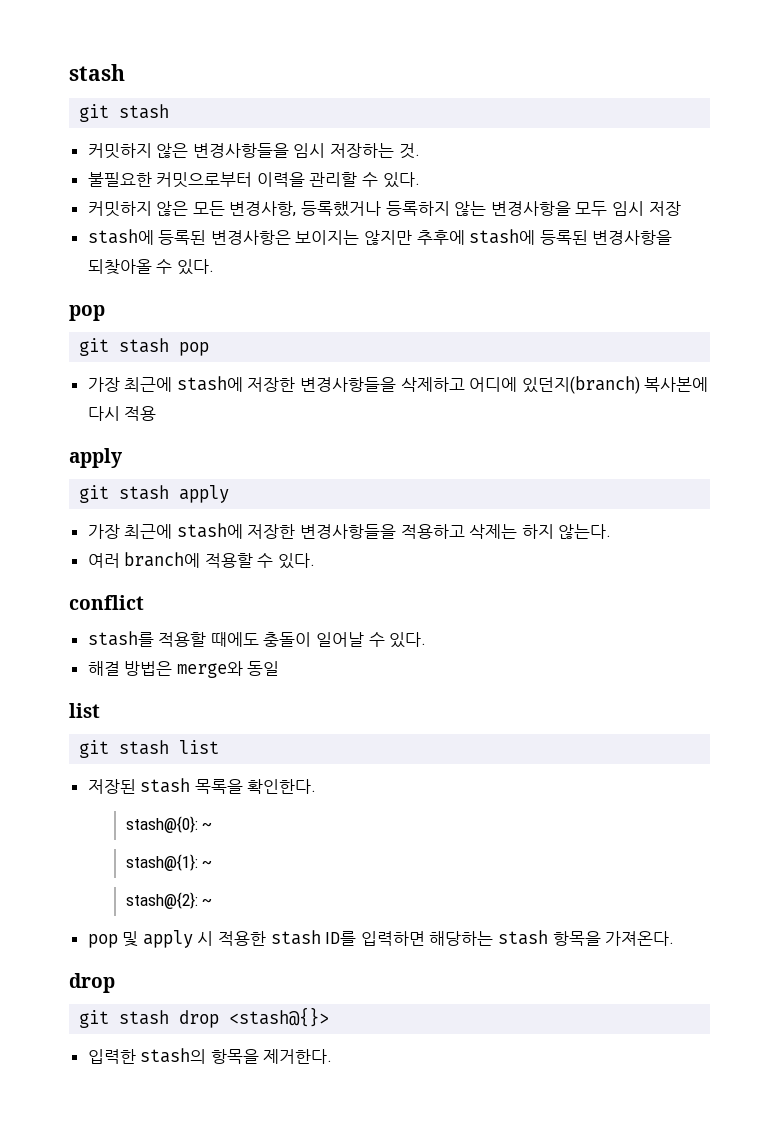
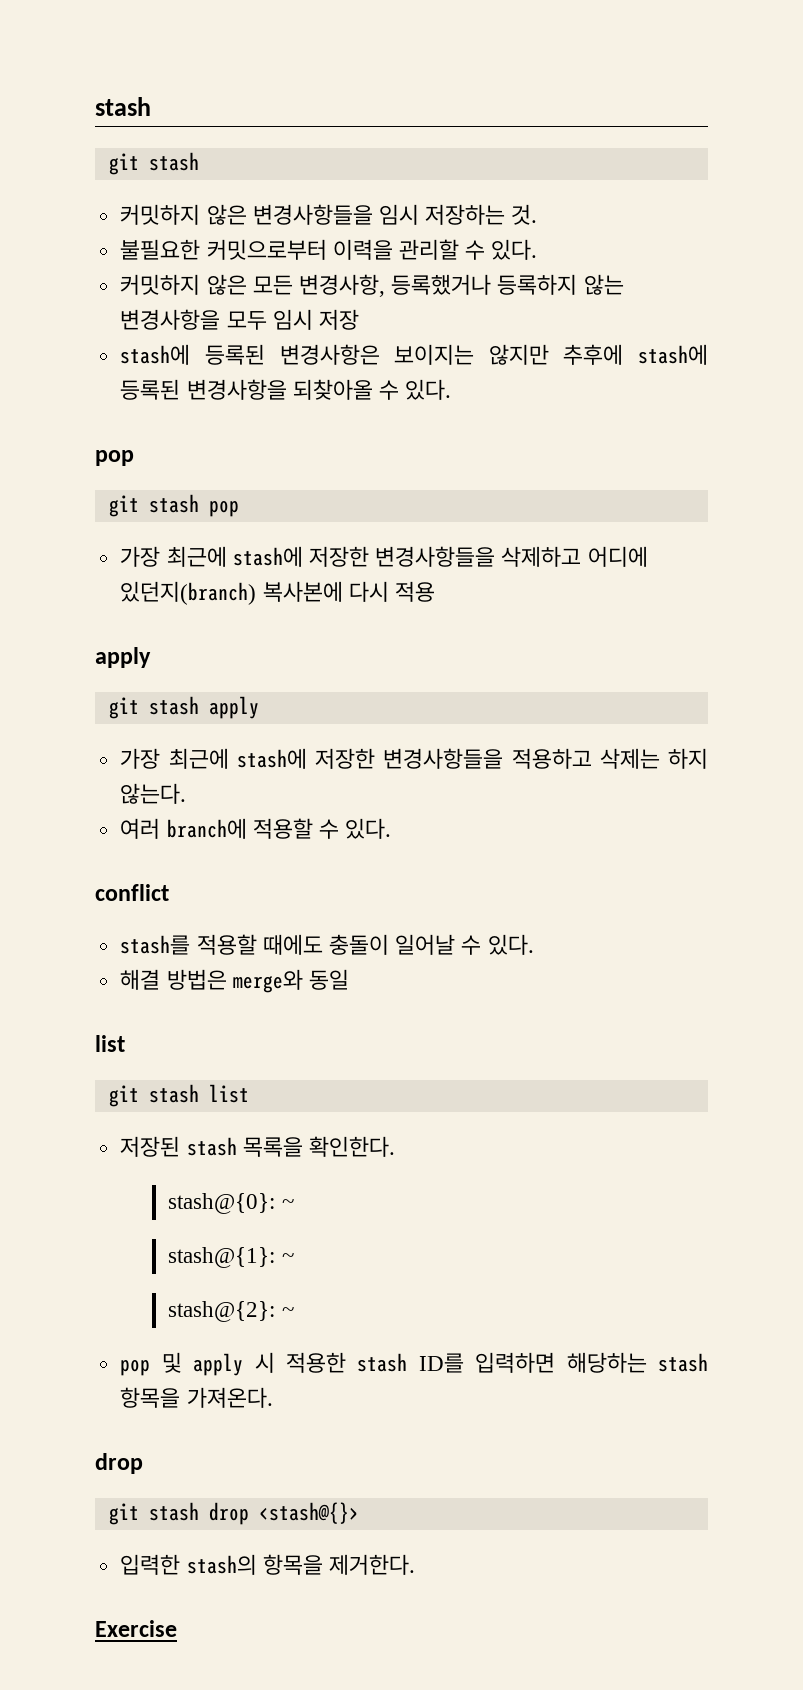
(333, 1056) none -> [95,1620,177,1637] // Exercise

